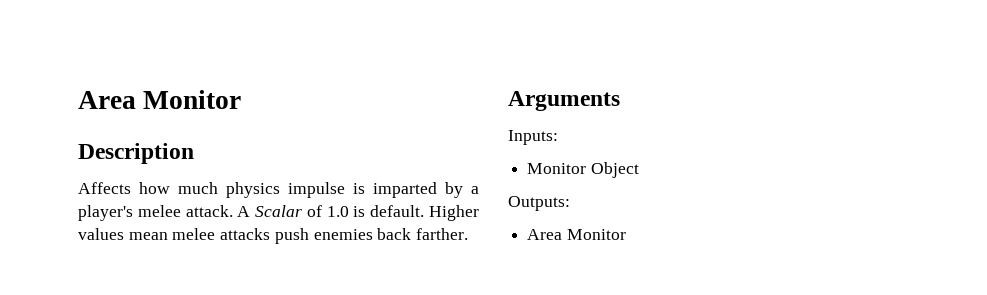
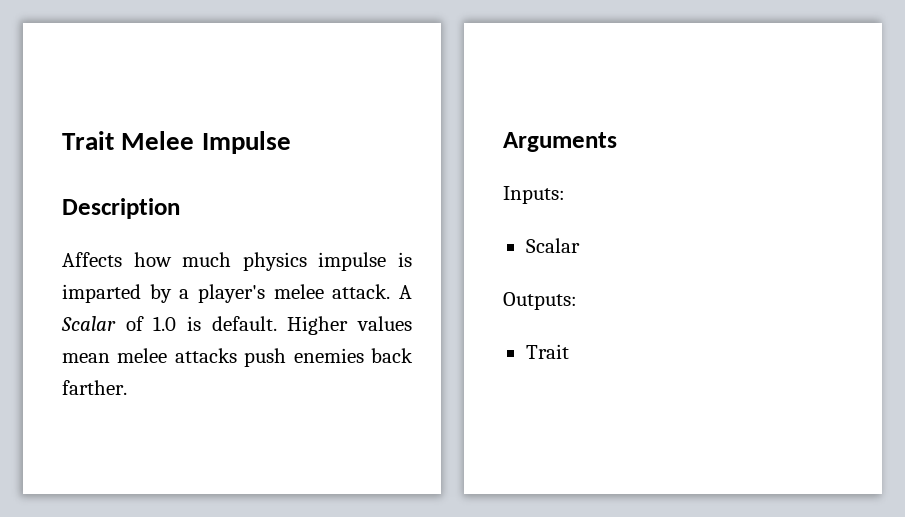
[78,90,242,109] Area Monitor -> [62,131,291,154] Trait Melee Impulse
[527,162,639,178] Monitor Object -> [525,238,580,253] Scalar
[527,229,626,240] Area Monitor -> [525,344,569,359] Trait

